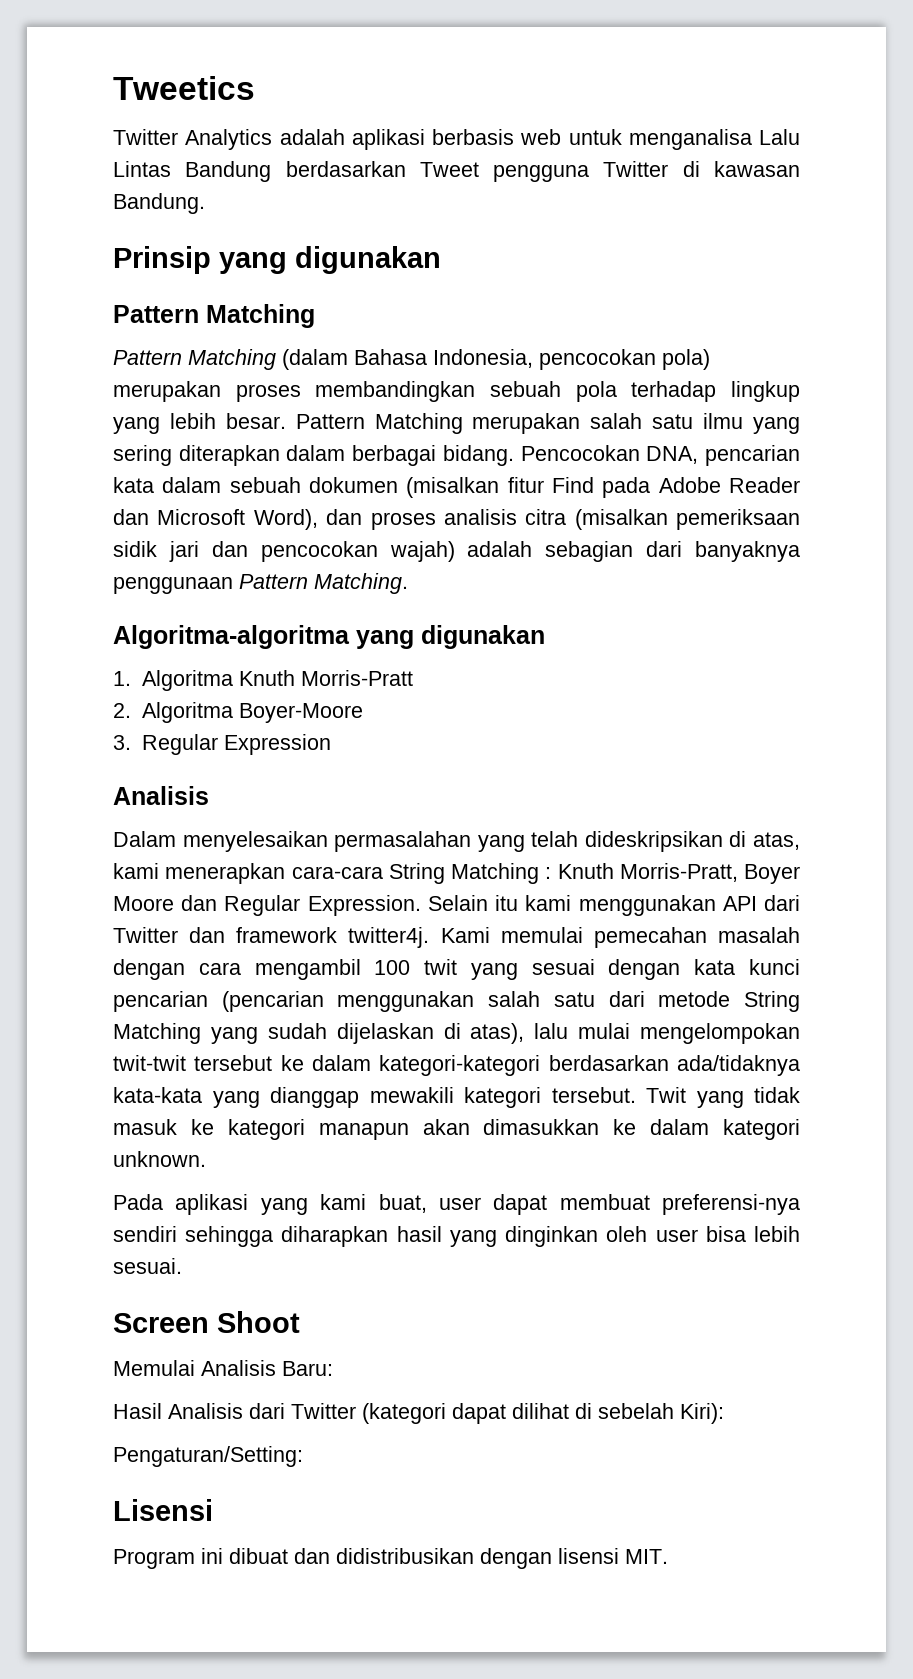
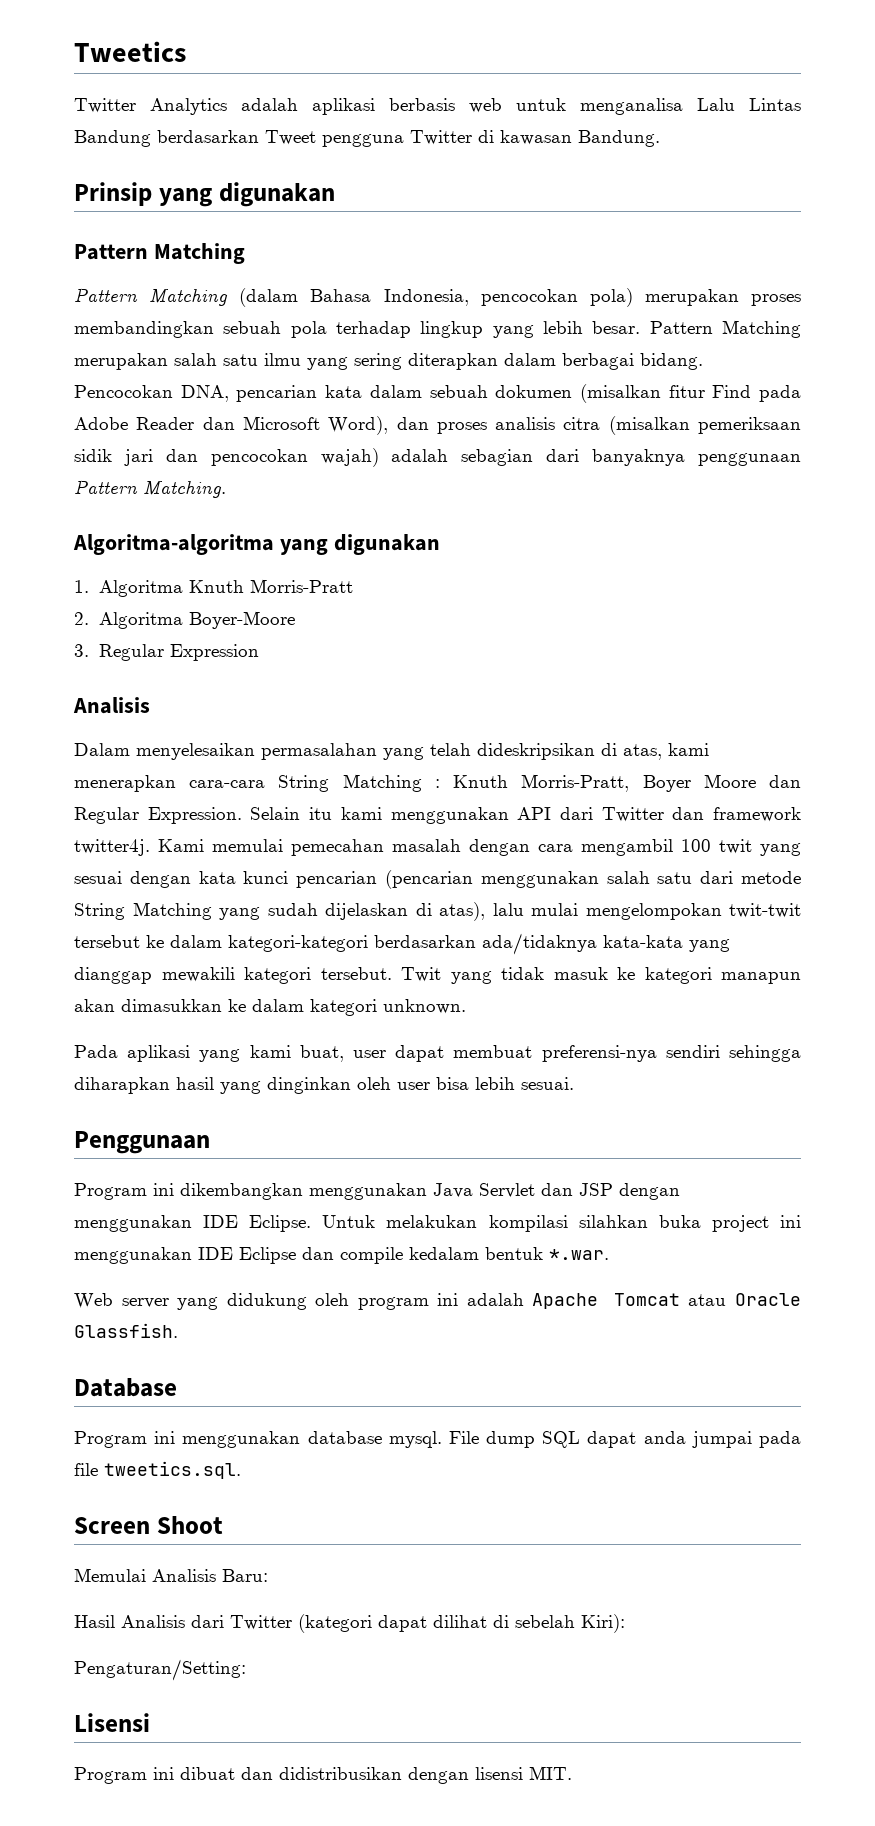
(182, 1266) none -> [74,1131,210,1154] [74,1183,680,1200] [74,1215,801,1232] [74,1247,609,1264] [74,1293,801,1310] [74,1323,178,1338] [74,1378,177,1397] [74,1431,801,1448] [74,1461,241,1479] // Penggunaan // Program ini dikembangkan menggunakan Java Servlet dan JSP dengan menggunakan IDE Eclipse. Untuk melakukan kompilasi silahkan buka project ini menggunakan IDE Eclipse dan compile kedalam bentuk *.war. // Web server yang didukung oleh program ini adalah Apache Tomcat atau Oracle Glassfish. // Database // Program ini menggunakan database mysql. File dump SQL dapat anda jumpai pada file tweetics.sql.

